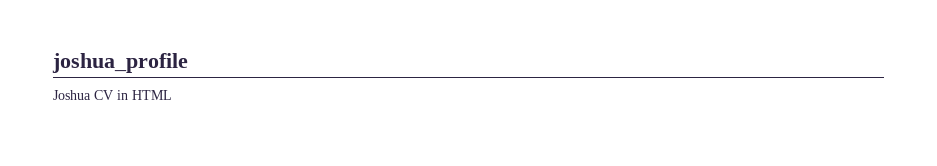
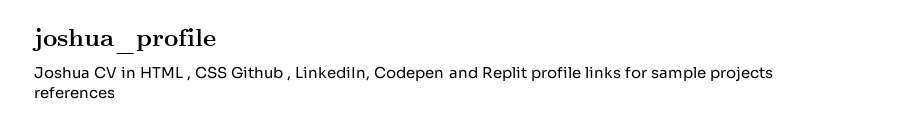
(172, 95) none -> [187,66,773,82] [34,87,115,99] , CSS Github , LinkediIn, Codepen and Replit profile links for sample projects references

